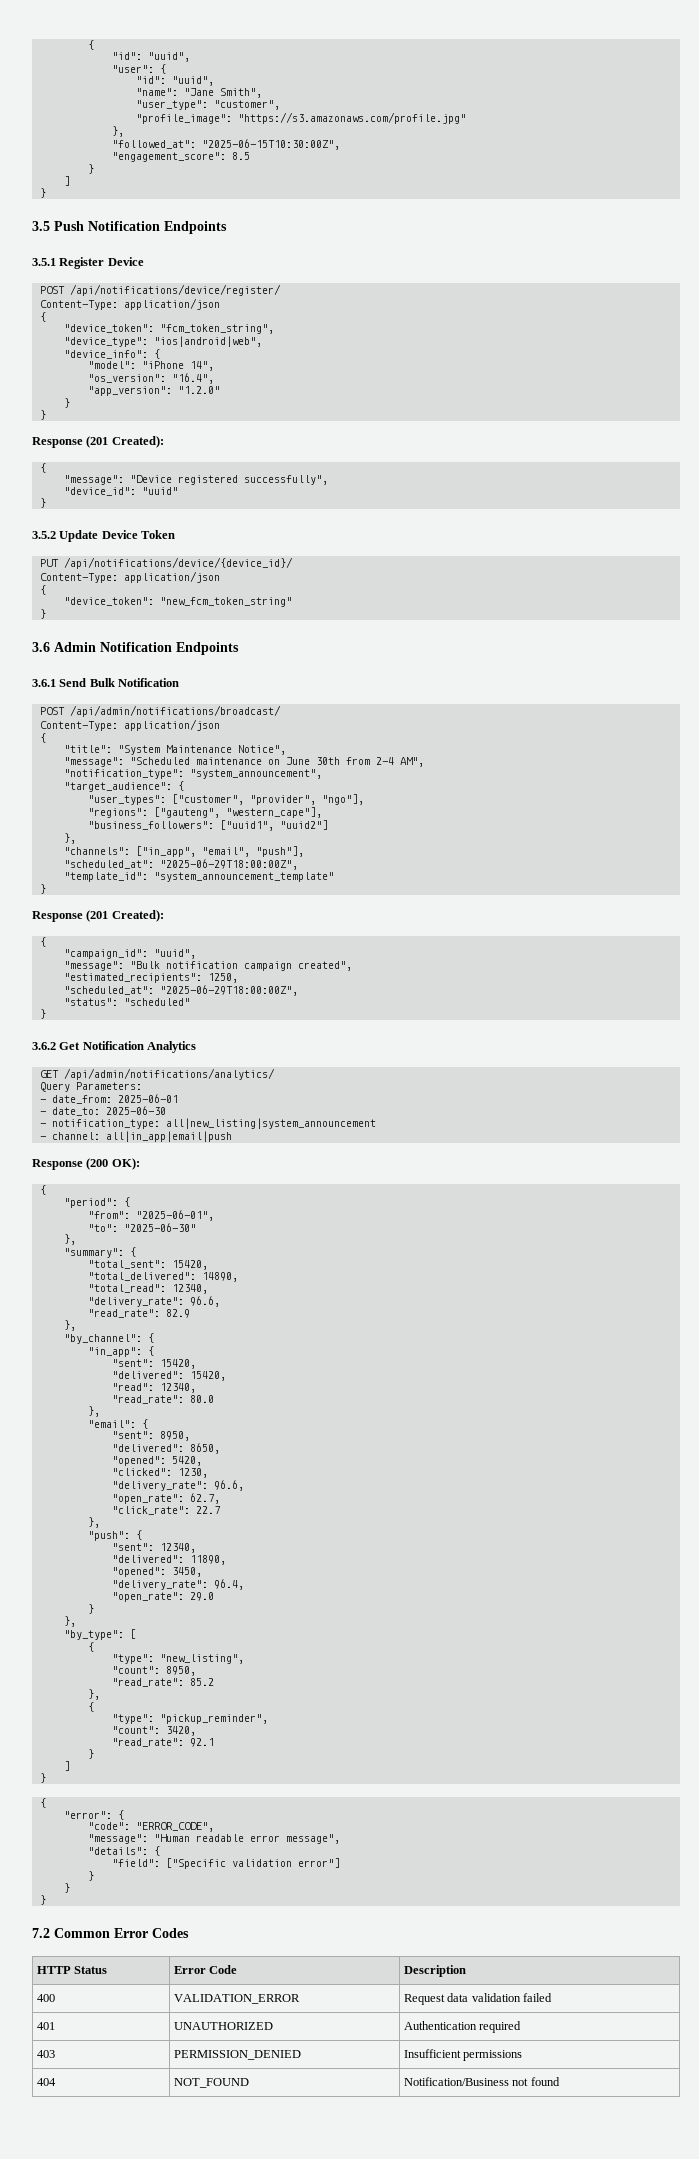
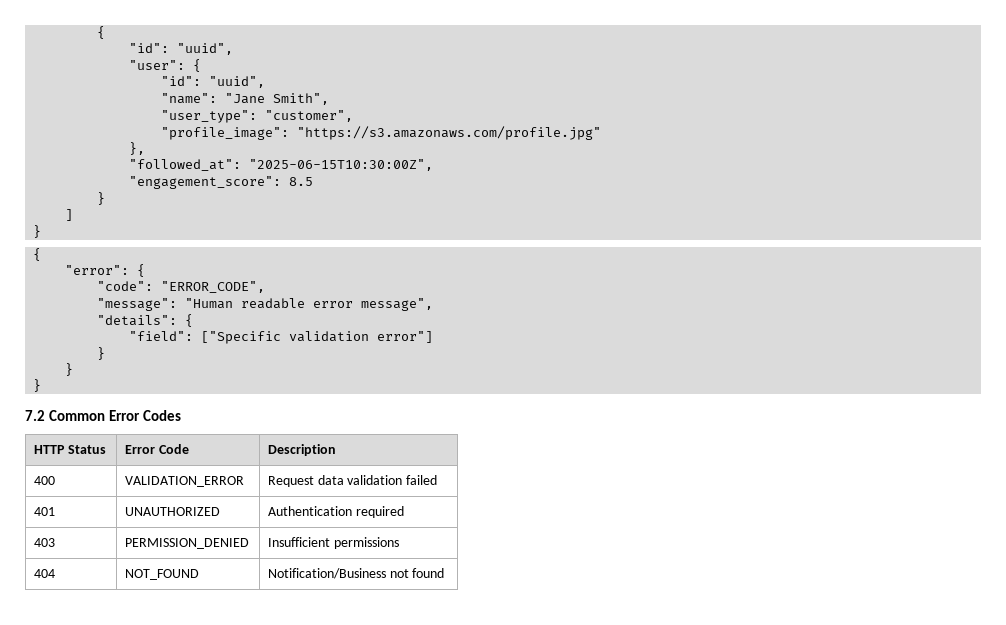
[32,221,227,234] [32,257,144,269] [39,284,281,296] [39,298,220,310] [39,312,46,322] [63,324,274,334] [63,336,262,347] [63,349,160,359] [87,361,214,371] [87,373,214,384] [87,386,220,396] [63,398,70,408] [39,410,46,420] [32,436,164,448] [39,463,46,473] [63,475,328,485] [63,487,178,496] [39,498,46,508] [32,530,176,542] [39,557,293,569] [39,571,220,583] [39,585,46,595] [63,597,292,607] [39,609,46,619] [32,642,239,655] [32,678,180,687] [39,705,281,717] [39,719,220,731] [39,733,46,743] [63,745,286,755] [63,757,424,767] [63,769,322,779] [63,781,184,792] [87,794,364,805] [87,807,322,818] [87,820,328,831] [63,833,76,844] [63,846,304,857] [63,859,298,870] [63,872,334,882] [39,884,46,894] [32,910,164,922] [39,937,46,947] [63,949,196,959] [63,961,352,971] [63,973,238,983] [63,985,298,996] [63,998,190,1006] [39,1009,46,1019] [32,1041,197,1053] [39,1068,275,1080] [39,1082,142,1092] [39,1094,178,1104] [39,1106,166,1116] [39,1118,376,1129] [39,1131,232,1142] [32,1158,140,1170] [39,1185,46,1195] [63,1197,130,1208] [87,1210,214,1221] [87,1223,196,1232] [63,1234,76,1245] [63,1247,136,1258] [87,1260,208,1270] [87,1272,238,1282] [87,1284,208,1294] [87,1296,220,1307] [87,1309,190,1318] [63,1320,76,1331] [63,1333,154,1344] [87,1346,154,1357] [111,1359,196,1369] [111,1371,226,1381] [111,1383,196,1393] [111,1395,214,1404] [87,1406,100,1417] [87,1419,148,1429] [111,1431,190,1441] [111,1443,220,1454] [111,1456,202,1466] [111,1468,208,1478] [111,1480,244,1491] [111,1493,220,1504] [111,1506,220,1515] [87,1517,100,1528] [87,1530,142,1541] [111,1543,196,1553] [111,1555,226,1565] [111,1567,202,1577] [111,1579,244,1590] [111,1592,214,1602] [87,1604,94,1614] [63,1616,76,1627] [63,1629,136,1640] [87,1642,94,1652] [111,1654,244,1664] [111,1666,196,1676] [111,1678,214,1687] [87,1689,100,1700] [87,1702,94,1712] [111,1714,268,1724] [111,1726,196,1736] [111,1738,214,1747] [87,1749,94,1759] [63,1761,70,1771] [39,1773,46,1783] // 3.5 Push Notification Endpoints // 3.5.1 Register Device // POST /api/notifications/device/register/ // Content-Type: application/json // { // "device_token": "fcm_token_string", // "device_type": "ios|android|web", // "device_info": { // "model": "iPhone 14", // "os_version": "16.4", // "app_version": "1.2.0" // } // } // Response (201 Created): // { // "message": "Device registered successfully", // "device_id": "uuid" // } // 3.5.2 Update Device Token // PUT /api/notifications/device/{device_id}/ // Content-Type: application/json // { // "device_token": "new_fcm_token_string" // } // 3.6 Admin Notification Endpoints // 3.6.1 Send Bulk Notification // POST /api/admin/notifications/broadcast/ // Content-Type: application/json // { // "title": "System Maintenance Notice", // "message": "Scheduled maintenance on June 30th from 2-4 AM", // "notification_type": "system_announcement", // "target_audience": { // "user_types": ["customer", "provider", "ngo"], // "regions": ["gauteng", "western_cape"], // "business_followers": ["uuid1", "uuid2"] // }, // "channels": ["in_app", "email", "push"], // "scheduled_at": "2025-06-29T18:00:00Z", // "template_id": "system_announcement_template" // } // Response (201 Created): // { // "campaign_id": "uuid", // "message": "Bulk notification campaign created", // "estimated_recipients": 1250, // "scheduled_at": "2025-06-29T18:00:00Z", // "status": "scheduled" // } // 3.6.2 Get Notification Analytics // GET /api/admin/notifications/analytics/ // Query Parameters: // - date_from: 2025-06-01 // - date_to: 2025-06-30 // - notification_type: all|new_listing|system_announcement // - channel: all|in_app|email|push // Response (200 OK): // { // "period": { // "from": "2025-06-01", // "to": "2025-06-30" // }, // "summary": { // "total_sent": 15420, // "total_delivered": 14890, // "total_read": 12340, // "delivery_rate": 96.6, // "read_rate": 82.9 // }, // "by_channel": { // "in_app": { // "sent": 15420, // "delivered": 15420, // "read": 12340, // "read_rate": 80.0 // }, // "email": { // "sent": 8950, // "delivered": 8650, // "opened": 5420, // "clicked": 1230, // "delivery_rate": 96.6, // "open_rate": 62.7, // "click_rate": 22.7 // }, // "push": { // "sent": 12340, // "delivered": 11890, // "opened": 3450, // "delivery_rate": 96.4, // "open_rate": 29.0 // } // }, // "by_type": [ // { // "type": "new_listing", // "count": 8950, // "read_rate": 85.2 // }, // { // "type": "pickup_reminder", // "count": 3420, // "read_rate": 92.1 // } // ] // } -> (42, 231) none

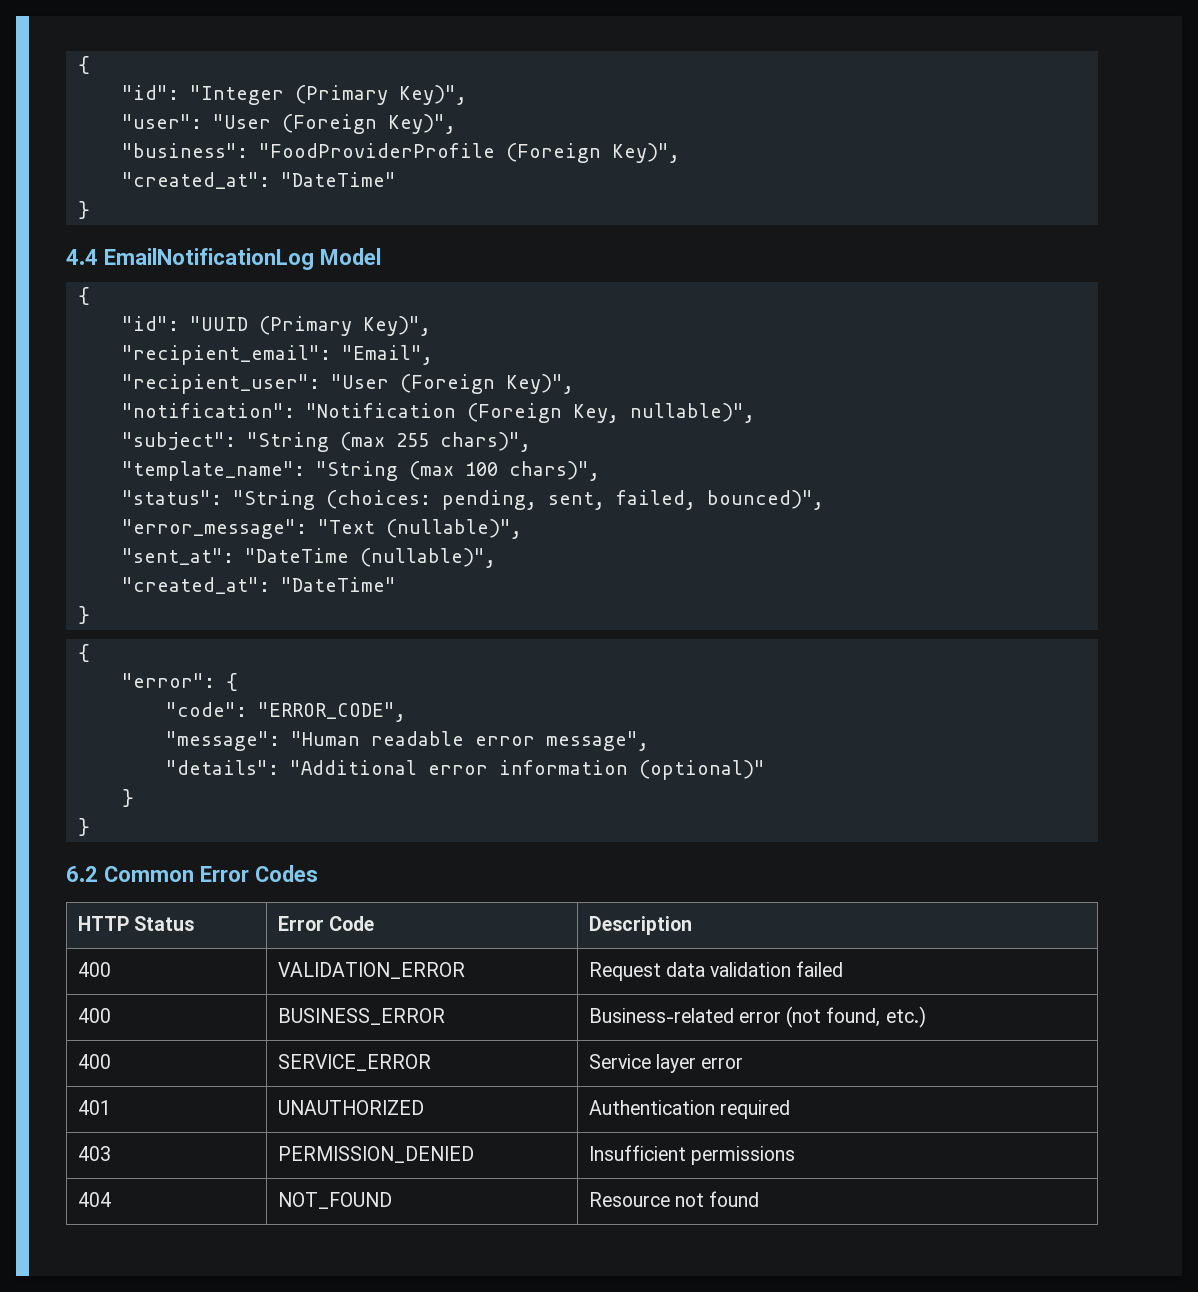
[97,26,106,39] [129,43,234,55] [129,59,202,72] [161,76,266,88] [161,93,330,105] [161,110,354,123] [161,126,602,140] [129,142,146,155] [129,159,434,171] [129,176,314,189] [97,192,106,205] [65,209,74,221] { // "id": "uuid", // "user": { // "id": "uuid", // "name": "Jane Smith", // "user_type": "customer", // "profile_image": "https://s3.amazonaws.com/profile.jpg" // }, // "followed_at": "2025-06-15T10:30:00Z", // "engagement_score": 8.5 // } // ] -> [77,56,90,74] [121,85,467,105] [121,114,456,134] [121,143,680,163] [121,172,396,189] [77,201,90,219] [66,248,381,270] [77,287,90,305] [121,316,431,336] [121,345,433,365] [121,374,574,394] [121,403,755,423] [121,432,531,452] [121,461,600,481] [121,490,824,510] [121,519,522,539] [121,548,496,568] [121,577,396,594] { // "id": "Integer (Primary Key)", // "user": "User (Foreign Key)", // "business": "FoodProviderProfile (Foreign Key)", // "created_at": "DateTime" // } // 4.4 EmailNotificationLog Model // { // "id": "UUID (Primary Key)", // "recipient_email": "Email", // "recipient_user": "User (Foreign Key)", // "notification": "Notification (Foreign Key, nullable)", // "subject": "String (max 255 chars)", // "template_name": "String (max 100 chars)", // "status": "String (choices: pending, sent, failed, bounced)", // "error_message": "Text (nullable)", // "sent_at": "DateTime (nullable)", // "created_at": "DateTime"
[185,314,194,327] [129,331,434,344] [97,347,106,360] [65,363,74,376] [33,379,42,392] [25,410,45,421] { // "field": ["Specific validation error"] // } // } // } // 7.2 -> [289,760,765,780] [121,789,134,807] [77,818,90,836] [66,866,98,882] "Additional error information (optional)" // } // } // 6.2
(438, 480) none -> [77,1008,111,1023] [277,1008,445,1025] [588,1006,926,1028] [77,1054,111,1069] [277,1054,431,1071] [588,1054,744,1073] // 400 | BUSINESS_ERROR | Business-related error (not found, etc.) // 400 | SERVICE_ERROR | Service layer error
[267,568,386,579] Notification/Business -> [588,1192,670,1207] Resource

